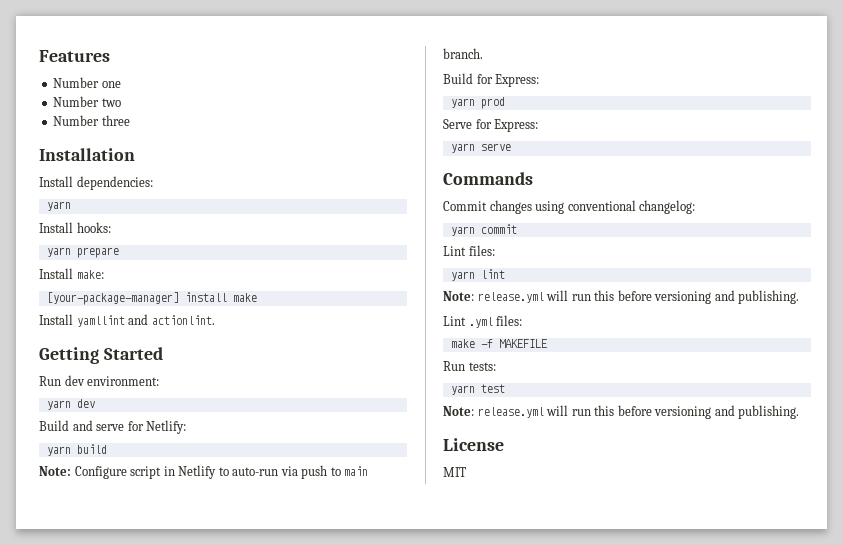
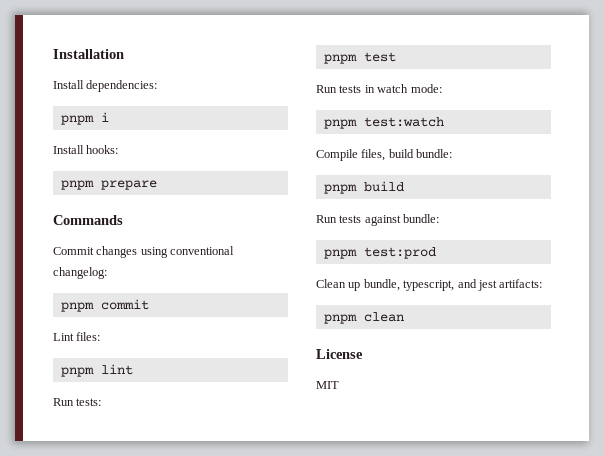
[39,50,110,62] [53,77,121,88] [53,96,121,107] [53,115,130,126] Features // Number one // Number two // Number three // -> (53, 54) none
[46,201,71,211] yarn -> [60,112,109,125] pnpm i
[46,247,71,257] yarn -> [60,180,94,190] pnpm
[39,268,104,279] [46,292,257,305] [39,314,215,327] [39,347,163,364] [39,375,160,386] [46,399,95,410] [39,420,187,434] [46,444,107,456] [39,465,369,479] [443,48,483,59] [443,73,540,87] [450,97,505,109] [443,119,539,132] [450,143,511,153] // Install make: // [your-package-manager] install make // Install yamllint and actionlint. // Getting Started // Run dev environment: // yarn dev // Build and serve for Netlify: // yarn build // Note: Configure script in Netlify to auto-run via push to main branch. // Build for Express: // yarn prod // Serve for Express: // yarn serve -> (157, 185) none
[450,226,475,236] yarn -> [60,302,94,312] pnpm
[450,271,475,281] yarn -> [60,367,94,377] pnpm
[443,290,800,304] [443,315,523,328] [450,339,547,348] // Note: release.yml will run this before versioning and publishing. // Lint .yml files: // make -f MAKEFILE -> (133, 369) none
[450,385,475,395] yarn -> [323,54,357,64] pnpm
[443,405,800,419] Note: release.yml will run this before versioning and publishing. -> [316,84,442,93] [323,117,444,129] [316,149,453,161] [323,181,404,194] [316,214,440,226] [323,247,436,259] [316,279,543,291] [323,312,404,324] Run tests in watch mode: // pnpm test:watch // Compile files, build bundle: // pnpm build // Run tests against bundle: // pnpm test:prod // Clean up bundle, typescript, and jest artifacts: // pnpm clean

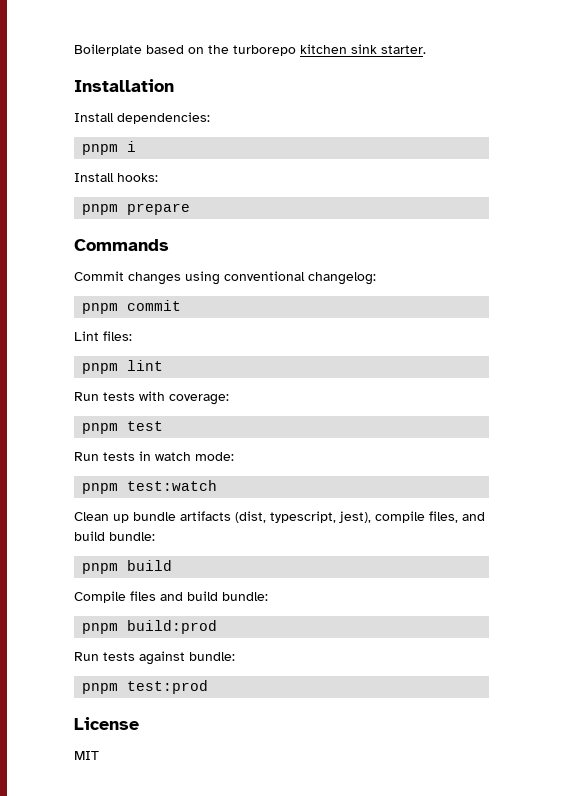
(53, 54) none -> [74,44,426,56] Boilerplate based on the turborepo kitchen sink starter. //
[76,398,102,406] tests: -> [103,391,229,405] tests with coverage:
[316,149,453,161] [323,181,404,194] Compile files, build bundle: // pnpm build -> [74,511,485,523] [74,531,155,541] [82,560,173,574] [74,591,268,603] [82,620,218,634] Clean up bundle artifacts (dist, typescript, jest), compile files, and build bundle: // pnpm build // Compile files and build bundle: // pnpm build:prod
[316,279,543,291] [323,312,404,324] // Clean up bundle, typescript, and jest artifacts: // pnpm clean -> (209, 687) none

